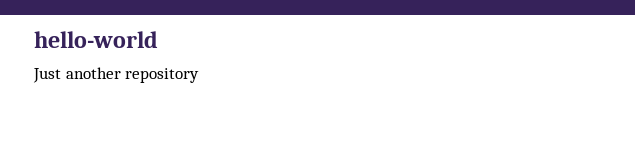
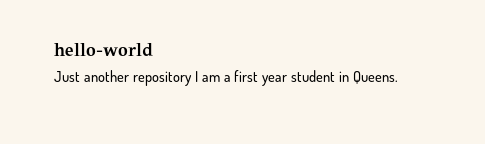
(200, 75) none -> [194,70,399,86] I am a first year student in Queens.

